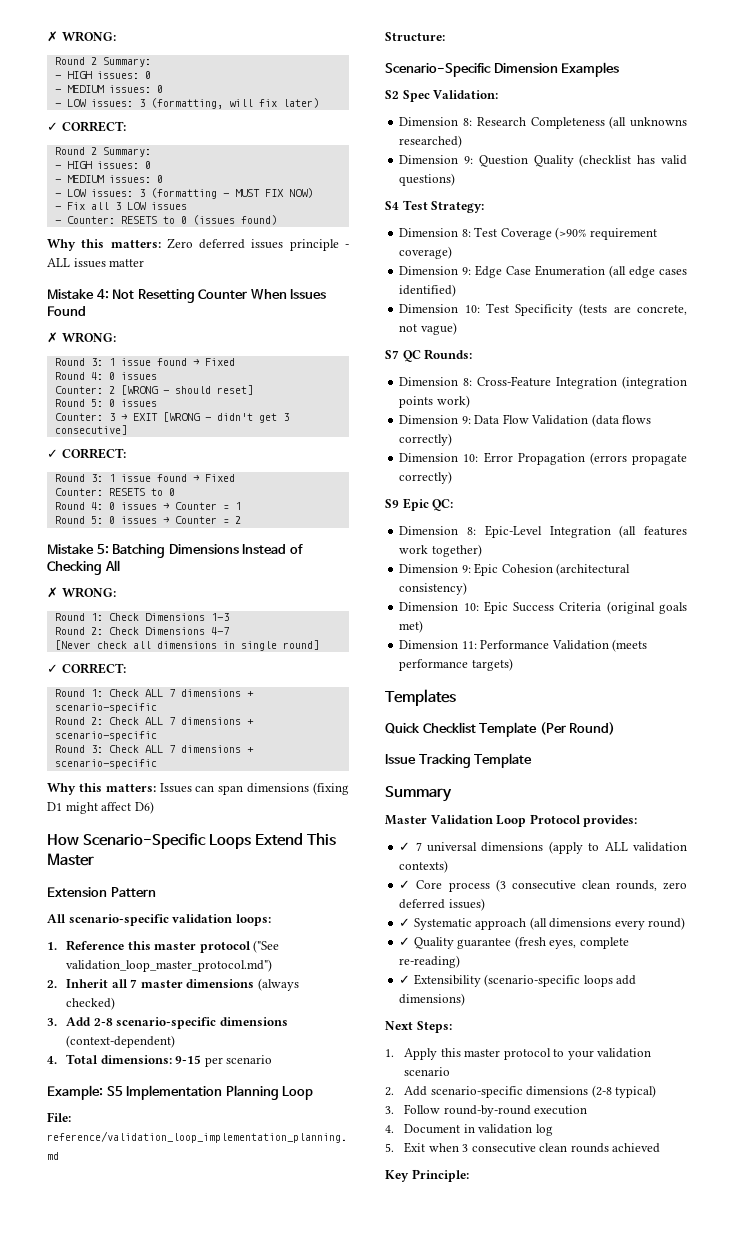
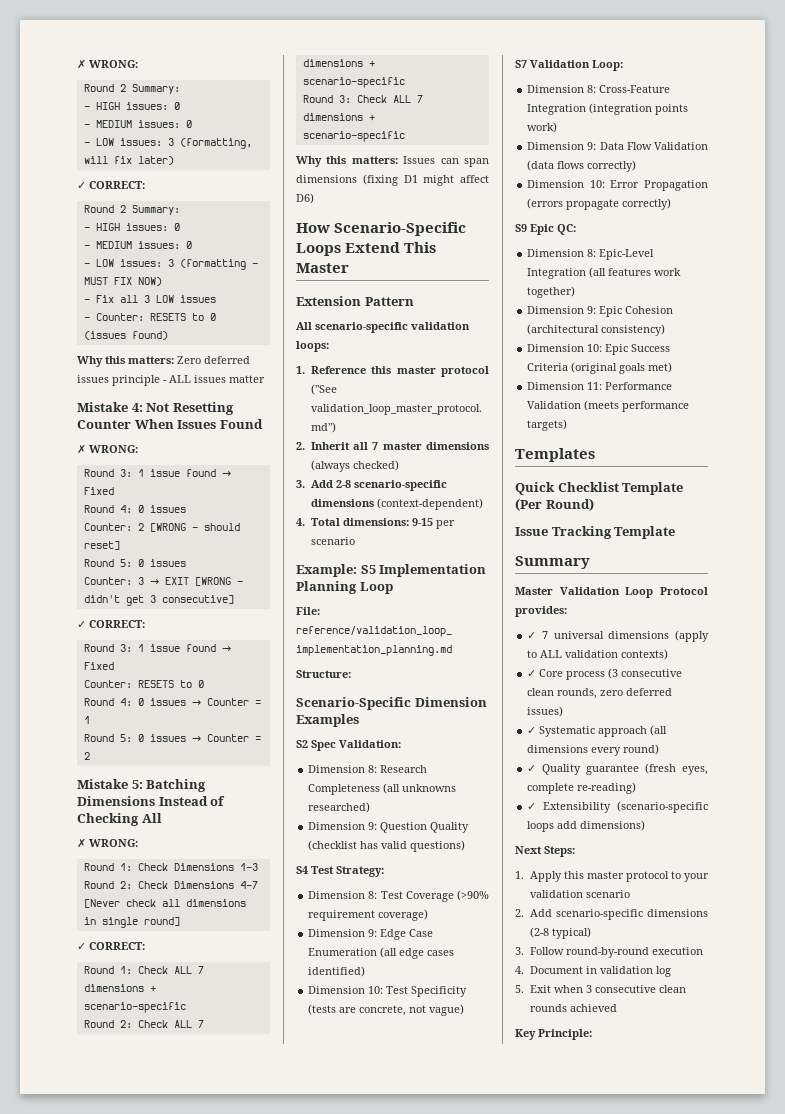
[402,349,473,362] QC Rounds: -> [530,60,623,71] Validation Loop:

